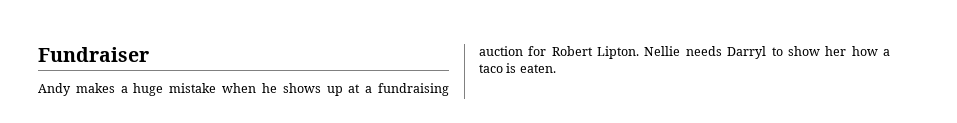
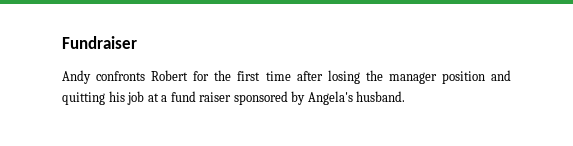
[75,83,449,96] [479,46,890,59] [479,63,556,73] makes a huge mistake when he shows up at a fundraising auction for Robert Lipton. Nellie needs Darryl to show her how a taco is eaten. -> [96,70,511,84] [62,91,406,105] confronts Robert for the first time after losing the manager position and quitting his job at a fund raiser sponsored by Angela's husband.

